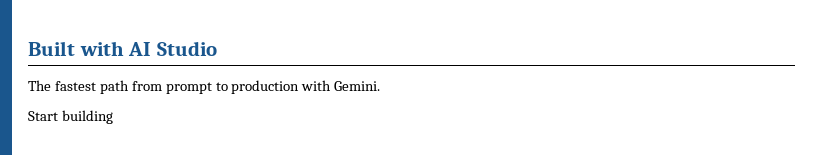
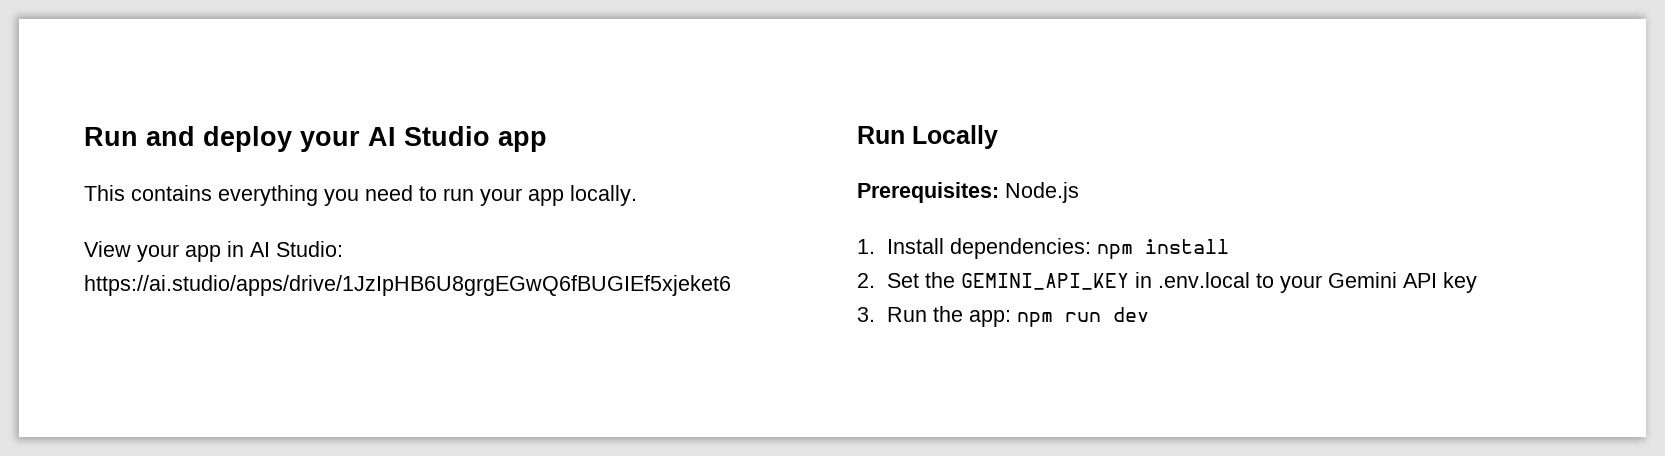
[28,41,217,56] [28,80,381,94] [28,110,113,124] Built with AI Studio // The fastest path from prompt to production with Gemini. // Start building -> [84,126,547,152] [84,185,637,206] [84,241,343,262] [84,275,731,296] [857,125,998,149] [857,182,1079,203] [857,238,1229,259] [857,272,1477,293] [857,306,1149,327] Run and deploy your AI Studio app // This contains everything you need to run your app locally. // View your app in AI Studio: https://ai.studio/apps/drive/1JzIpHB6U8grgEGwQ6fBUGIEf5xjeket6 // Run Locally // Prerequisites: Node.js // 1. Install dependencies: npm install // 2. Set the GEMINI_API_KEY in .env.local to your Gemini API key // 3. Run the app: npm run dev

